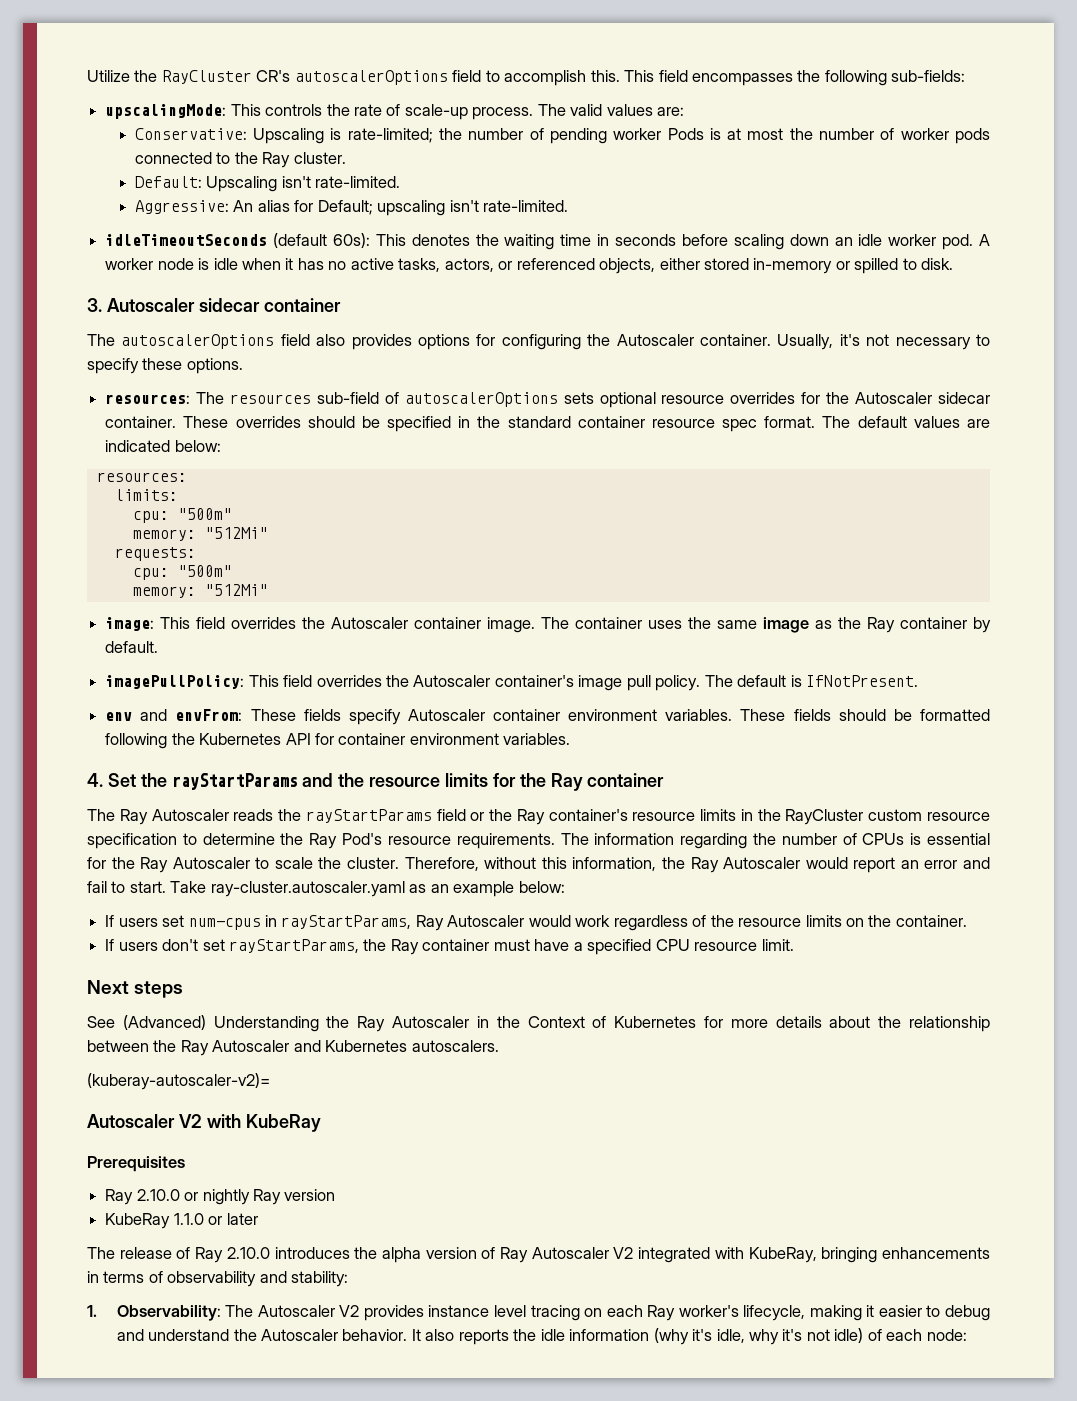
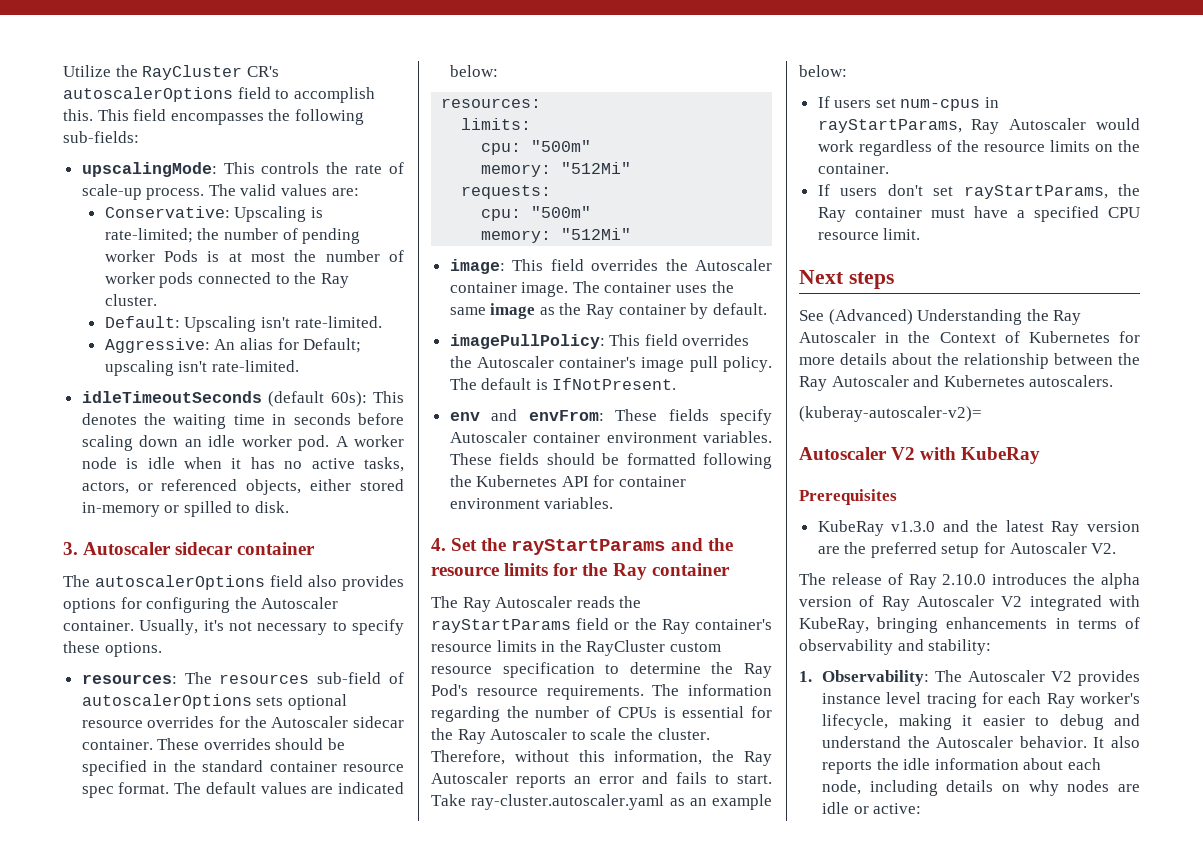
[805,857,896,873] would report -> [516,774,566,788] reports
[87,881,107,893] fail -> [676,772,707,784] fails
[105,1189,336,1205] [105,1213,258,1229] Ray 2.10.0 or nightly Ray version // KubeRay 1.1.0 or later -> [817,520,1140,536] [817,542,1117,558] KubeRay v1.3.0 and the latest Ray version are the preferred setup for Autoscaler V2.
[584,1308,603,1317] on -> [982,692,1004,704] for
[653,1328,967,1345] (why it's idle, why it's not idle) of each node: -> [1023,758,1101,770] [822,780,1140,796] [822,802,922,814] about each node, including details on why nodes are idle or active:

